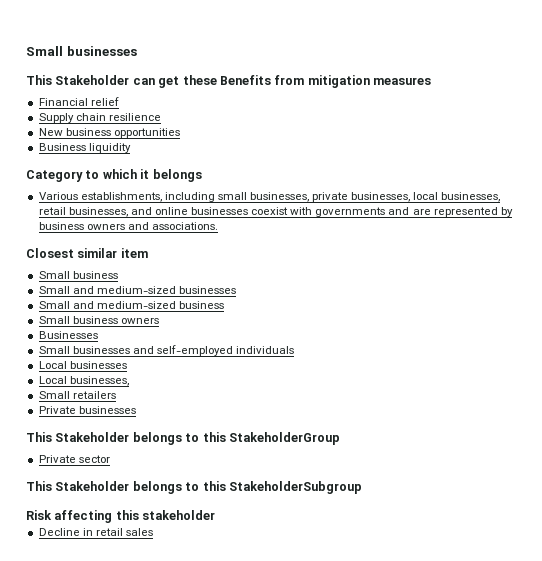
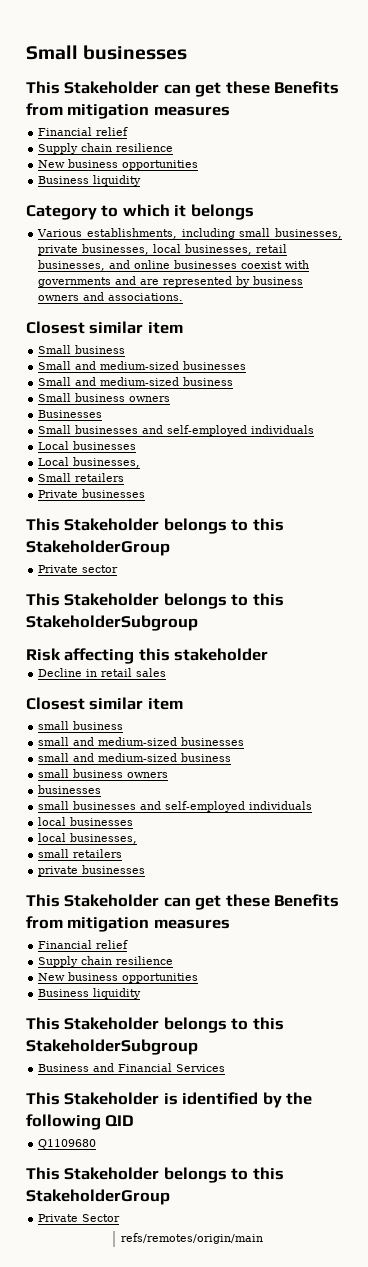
(153, 532) none -> [26,697,183,710] [38,721,124,730] [38,737,245,746] [38,753,232,762] [38,769,169,778] [38,785,102,794] [38,801,313,812] [38,817,134,826] [38,833,138,844] [38,849,123,858] [38,865,146,876] [26,894,340,910] [26,916,230,932] [38,940,129,949] [38,956,174,967] [38,972,199,983] [38,988,142,999] [26,1017,284,1033] [26,1039,198,1055] [38,1063,226,1072] [26,1092,313,1108] [26,1114,135,1130] [38,1139,97,1149] [26,1167,284,1183] [26,1189,170,1205] [38,1214,121,1222] [120,1233,263,1244] // Closest similar item // small business // small and medium-sized businesses // small and medium-sized business // small business owners // businesses // small businesses and self-employed individuals // local businesses // local businesses, // small retailers // private businesses // This Stakeholder can get these Benefits from mitigation measures // Financial relief // Supply chain resilience // New business opportunities // Business liquidity // This Stakeholder belongs to this StakeholderSubgroup // Business and Financial Services // This Stakeholder is identified by the following QID // Q1109680 // This Stakeholder belongs to this StakeholderGroup // Private Sector // refs/remotes/origin/main

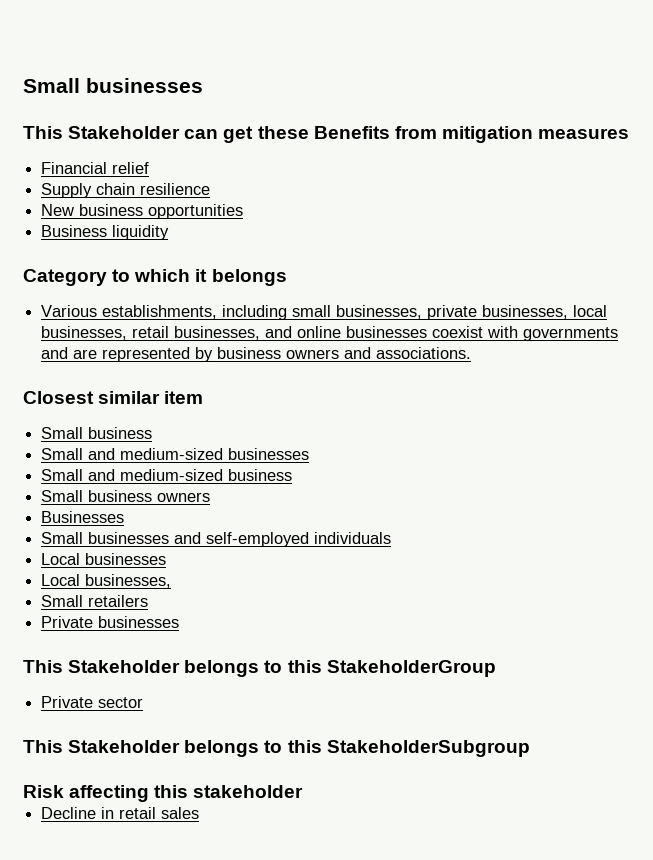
[26,697,183,710] [38,721,124,730] [38,737,245,746] [38,753,232,762] [38,769,169,778] [38,785,102,794] [38,801,313,812] [38,817,134,826] [38,833,138,844] [38,849,123,858] [38,865,146,876] [26,894,340,910] [26,916,230,932] [38,940,129,949] [38,956,174,967] [38,972,199,983] [38,988,142,999] [26,1017,284,1033] [26,1039,198,1055] [38,1063,226,1072] [26,1092,313,1108] [26,1114,135,1130] [38,1139,97,1149] [26,1167,284,1183] [26,1189,170,1205] [38,1214,121,1222] [120,1233,263,1244] // Closest similar item // small business // small and medium-sized businesses // small and medium-sized business // small business owners // businesses // small businesses and self-employed individuals // local businesses // local businesses, // small retailers // private businesses // This Stakeholder can get these Benefits from mitigation measures // Financial relief // Supply chain resilience // New business opportunities // Business liquidity // This Stakeholder belongs to this StakeholderSubgroup // Business and Financial Services // This Stakeholder is identified by the following QID // Q1109680 // This Stakeholder belongs to this StakeholderGroup // Private Sector // refs/remotes/origin/main -> (200, 813) none

